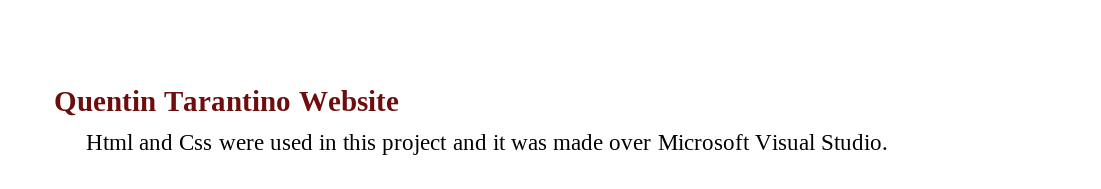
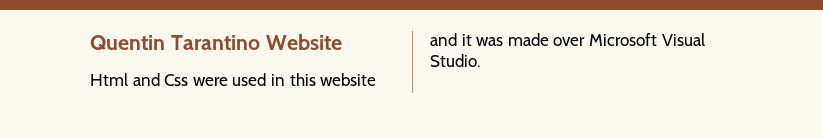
[382,135,448,155] project -> [320,73,377,86] website

